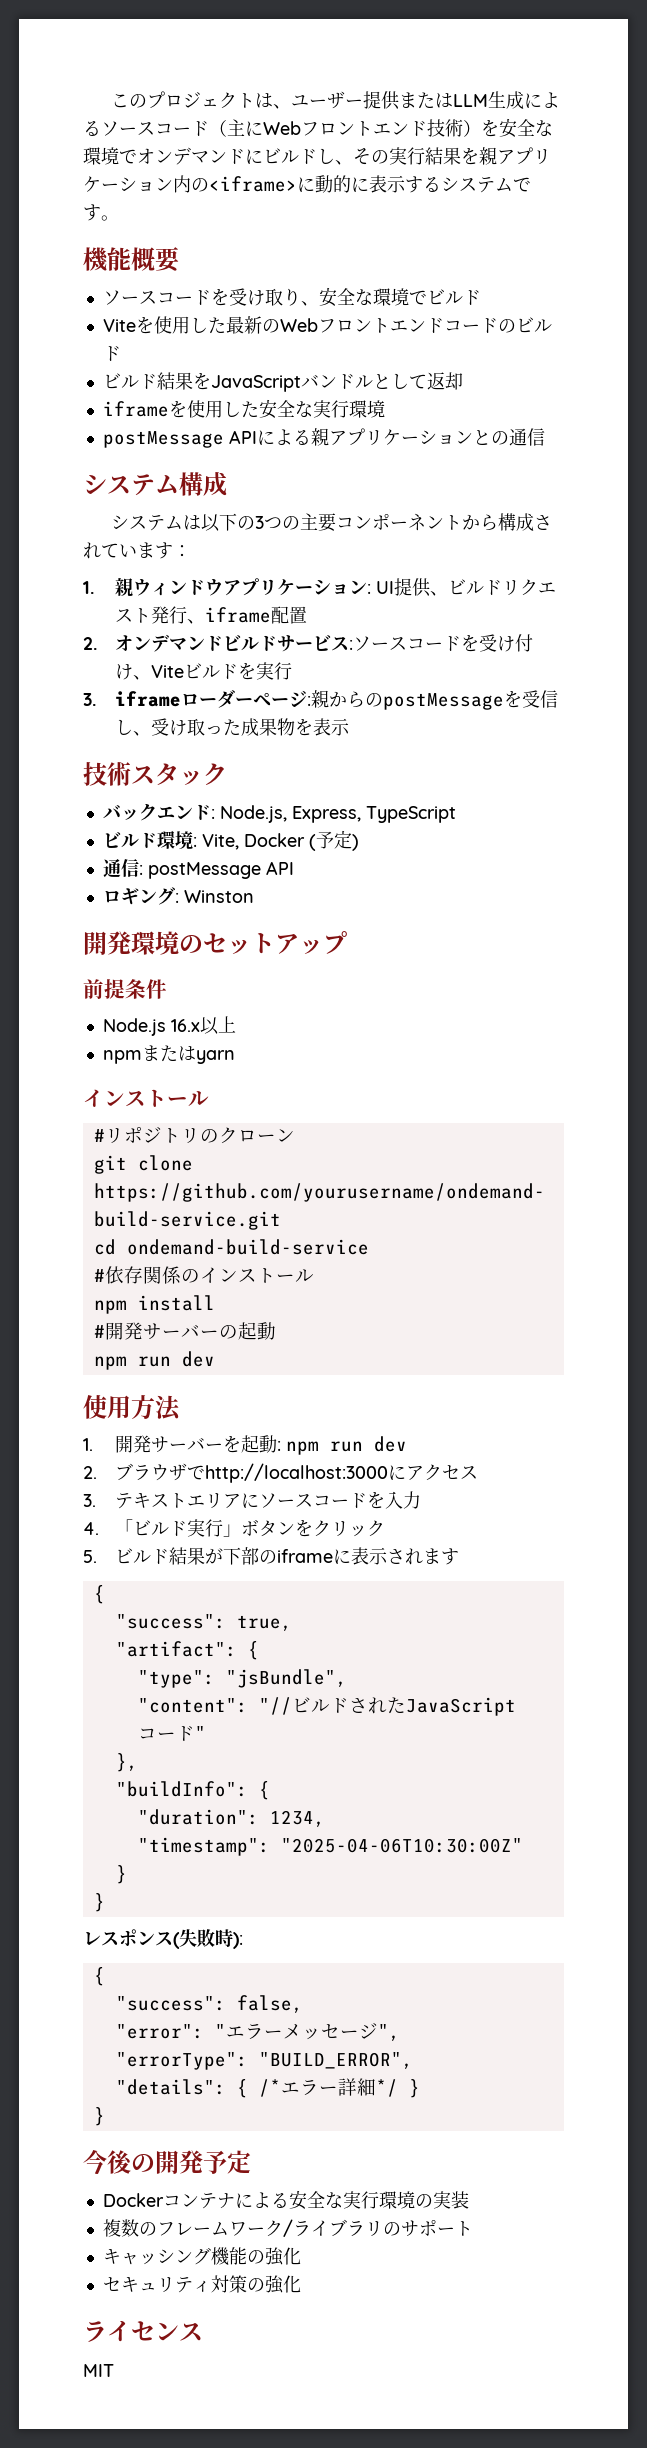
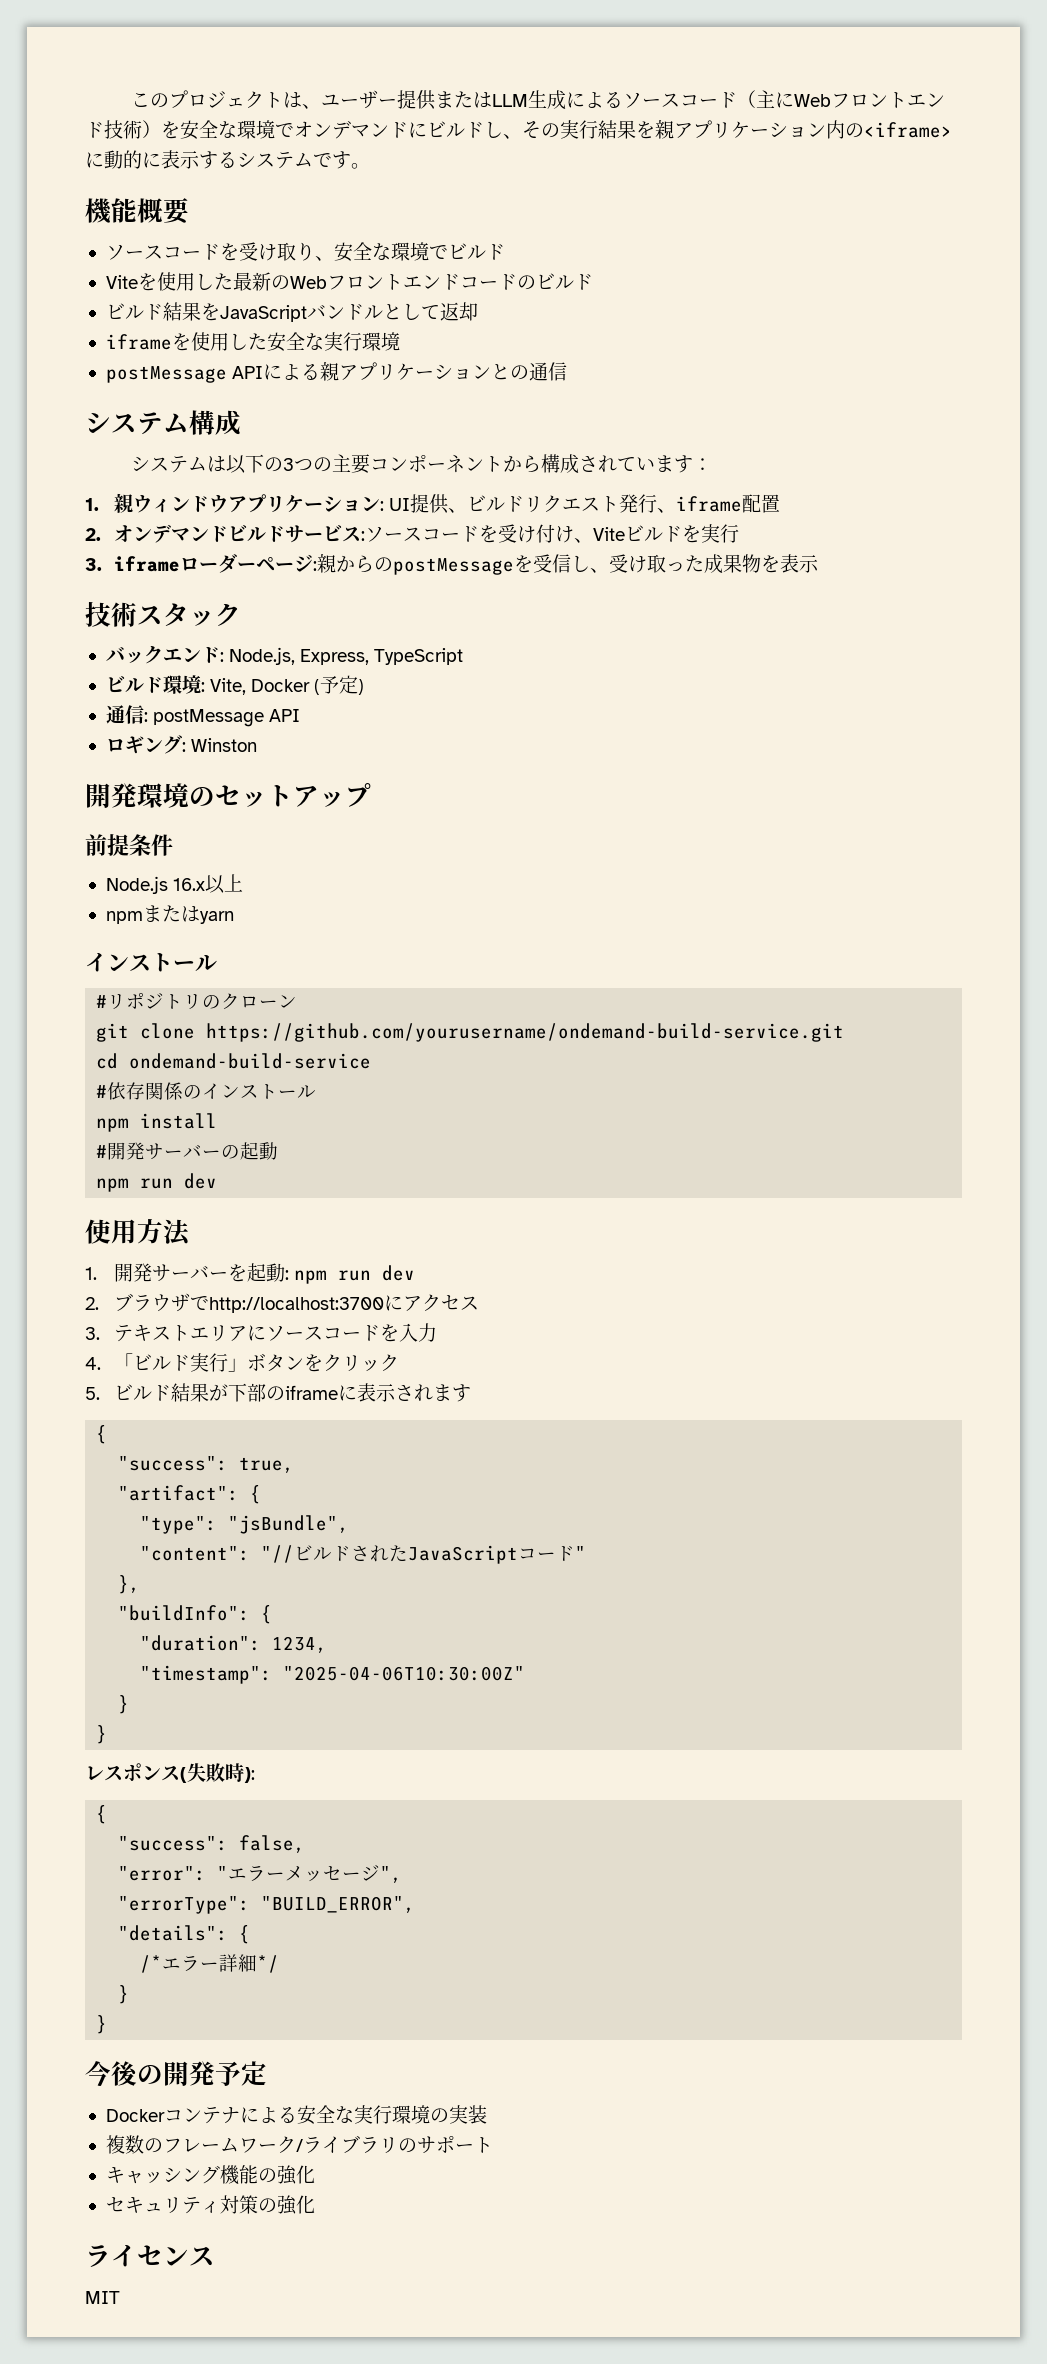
[204,1463,388,1483] http://localhost:3000 -> [209,1297,385,1313] http://localhost:3700
(248, 2088) none -> (251, 1934) //
(398, 2088) none -> (280, 1964) //

